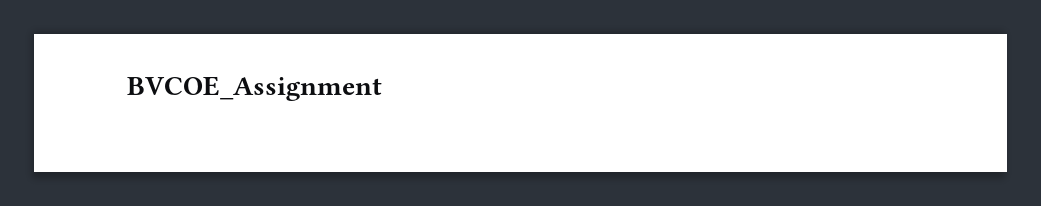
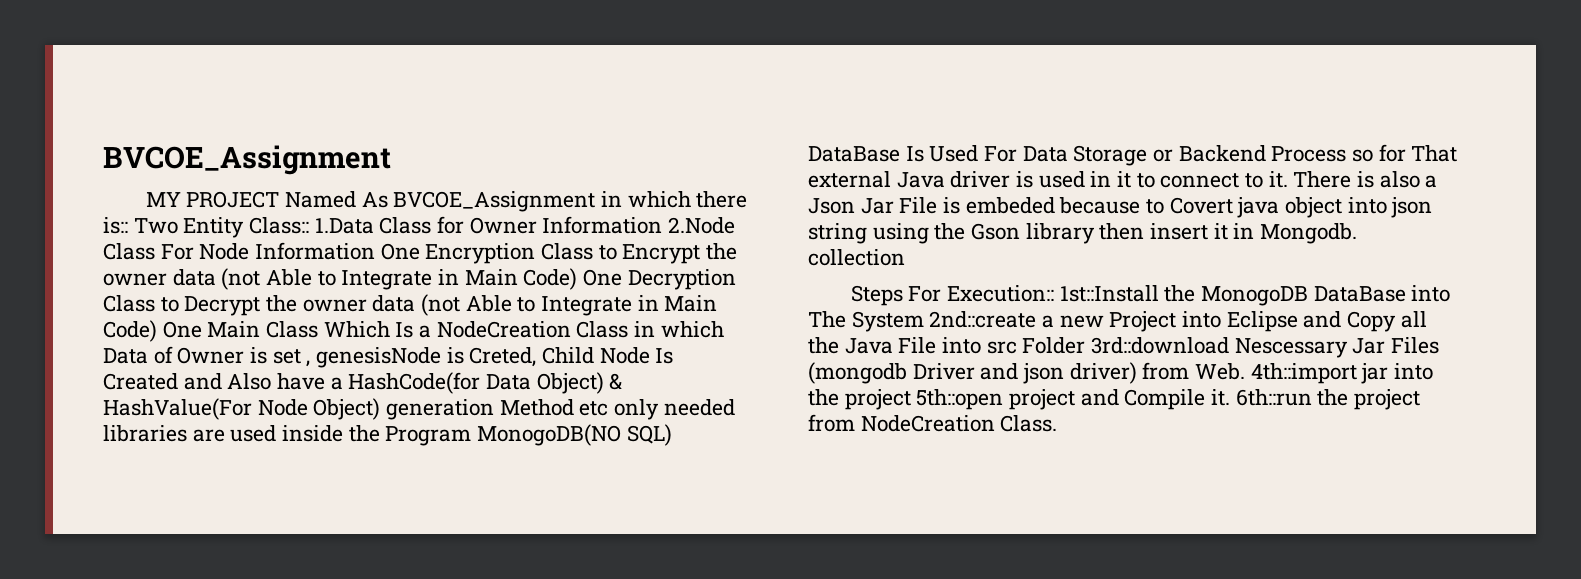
[127,76,382,101] BVCOE_Assignment -> [103,145,391,175] [145,191,748,212] [103,216,736,238] [103,242,738,264] [103,268,736,290] [103,294,718,316] [103,320,724,342] [103,346,674,368] [103,372,623,394] [103,398,735,420] [103,424,672,446] [808,144,1458,166] [808,171,1438,188] [808,197,1433,218] [808,223,1358,244] [808,249,905,266] [850,285,1451,306] [808,311,1427,332] [808,337,1440,358] [808,362,1434,384] [808,389,1421,410] [808,414,1058,432] BVCOE_Assignment // MY PROJECT Named As BVCOE_Assignment in which there is:: Two Entity Class:: 1.Data Class for Owner Information 2.Node Class For Node Information One Encryption Class to Encrypt the owner data (not Able to Integrate in Main Code) One Decryption Class to Decrypt the owner data (not Able to Integrate in Main Code) One Main Class Which Is a NodeCreation Class in which Data of Owner is set , genesisNode is Creted, Child Node Is Created and Also have a HashCode(for Data Object) & HashValue(For Node Object) generation Method etc only needed libraries are used inside the Program MonogoDB(NO SQL) DataBase Is Used For Data Storage or Backend Process so for That external Java driver is used in it to connect to it. There is also a Json Jar File is embeded because to Covert java object into json string using the Gson library then insert it in Mongodb. collection // Steps For Execution:: 1st::Install the MonogoDB DataBase into The System 2nd::create a new Project into Eclipse and Copy all the Java File into src Folder 3rd::download Nescessary Jar Files (mongodb Driver and json driver) from Web. 4th::import jar into the project 5th::open project and Compile it. 6th::run the project from NodeCreation Class.

